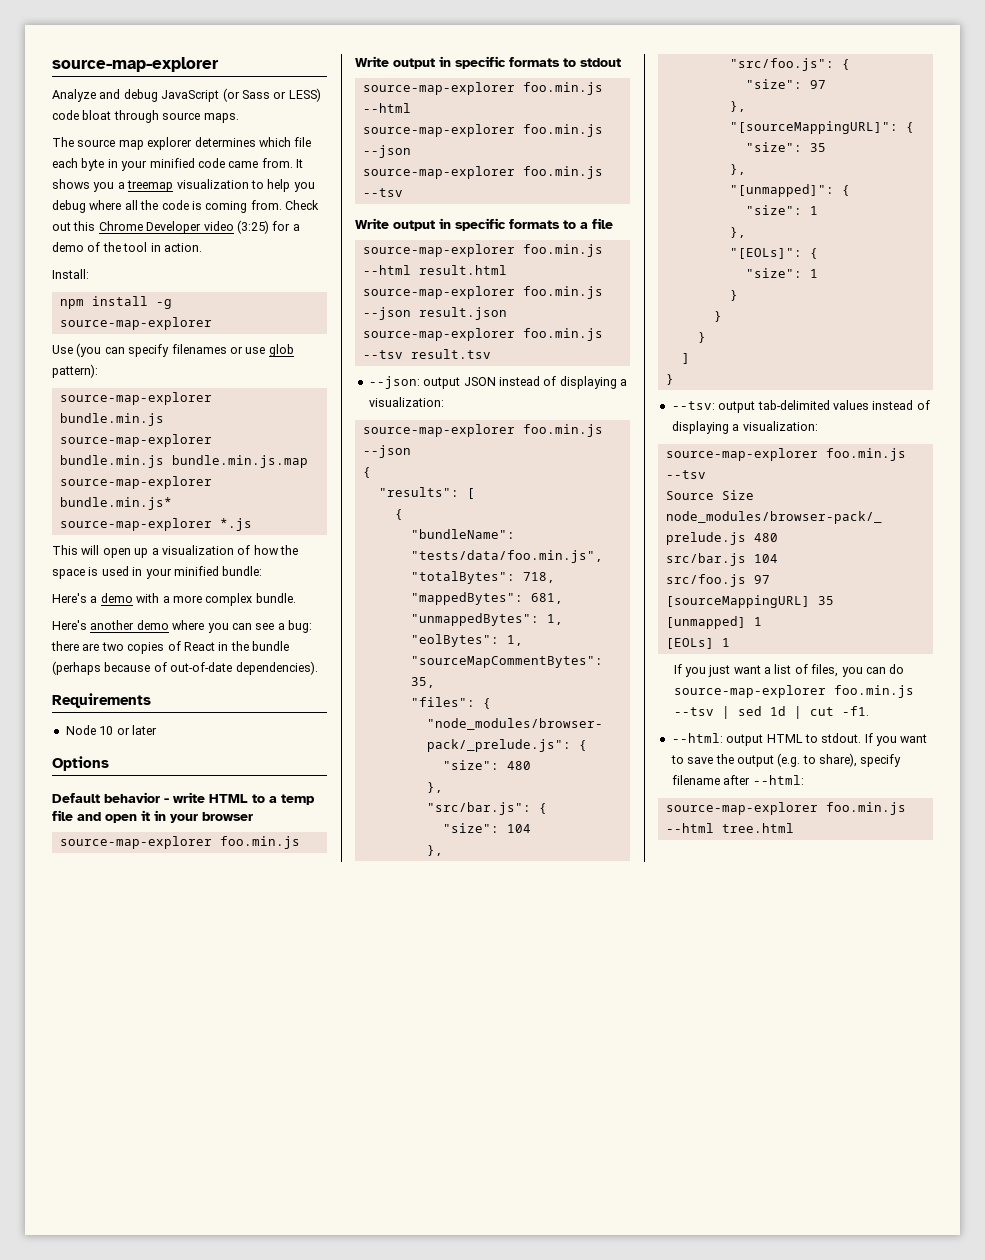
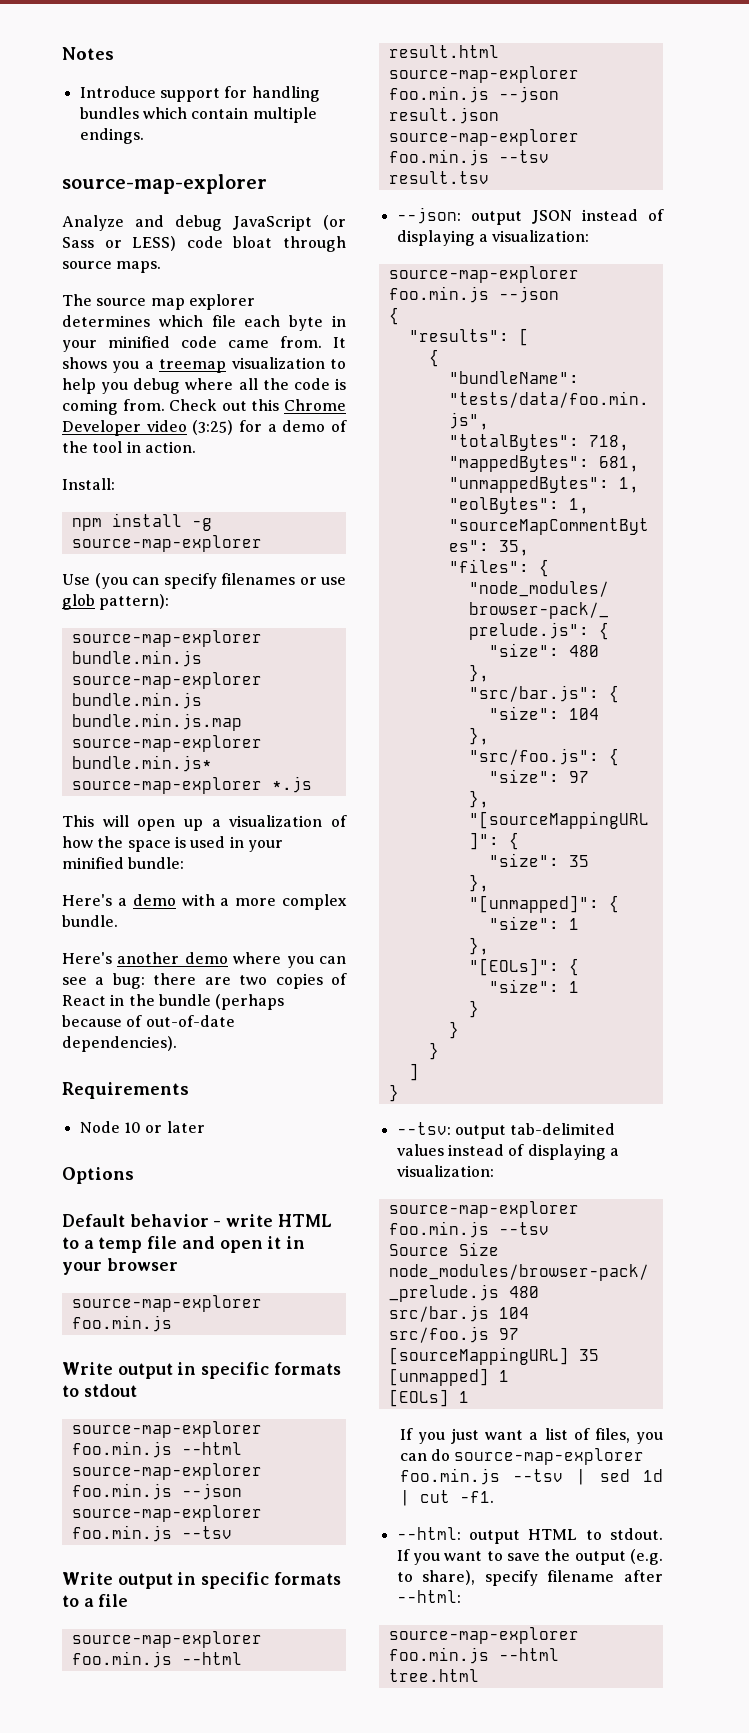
(52, 64) none -> [62,47,114,60] [79,86,320,102] [79,107,317,123] [79,128,144,144] Notes // Introduce support for handling bundles which contain multiple endings. //

